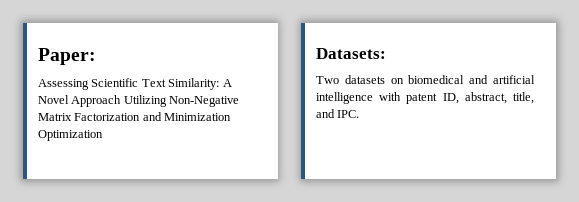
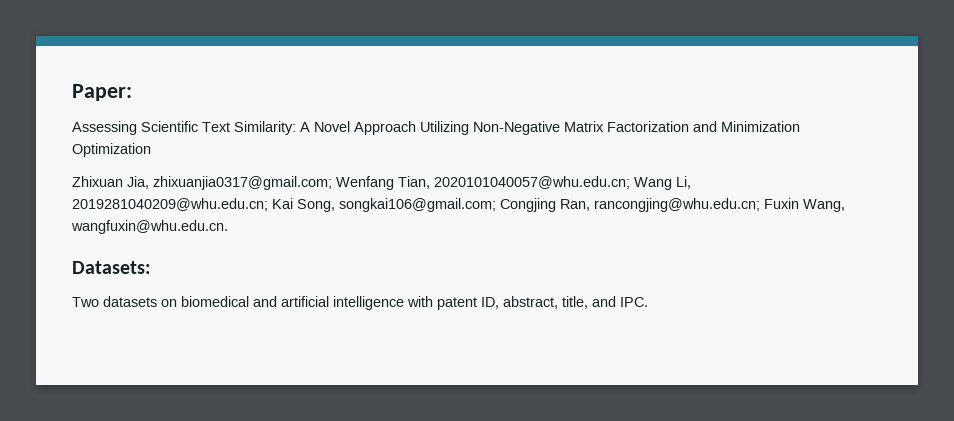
(103, 135) none -> [72,176,691,190] [72,198,845,212] [71,220,228,234] // Zhixuan Jia, zhixuanjia0317@gmail.com; Wenfang Tian, 2020101040057@whu.edu.cn; Wang Li, 2019281040209@whu.edu.cn; Kai Song, songkai106@gmail.com; Congjing Ran, rancongjing@whu.edu.cn; Fuxin Wang, wangfuxin@whu.edu.cn.

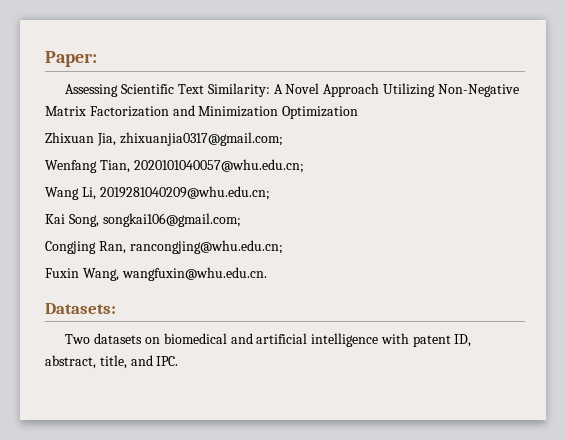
(332, 183) none -> (283, 139) //
(630, 182) none -> (304, 166) //
(268, 204) none -> (270, 193) //
(496, 205) none -> (241, 220) //
(760, 205) none -> (283, 247) //

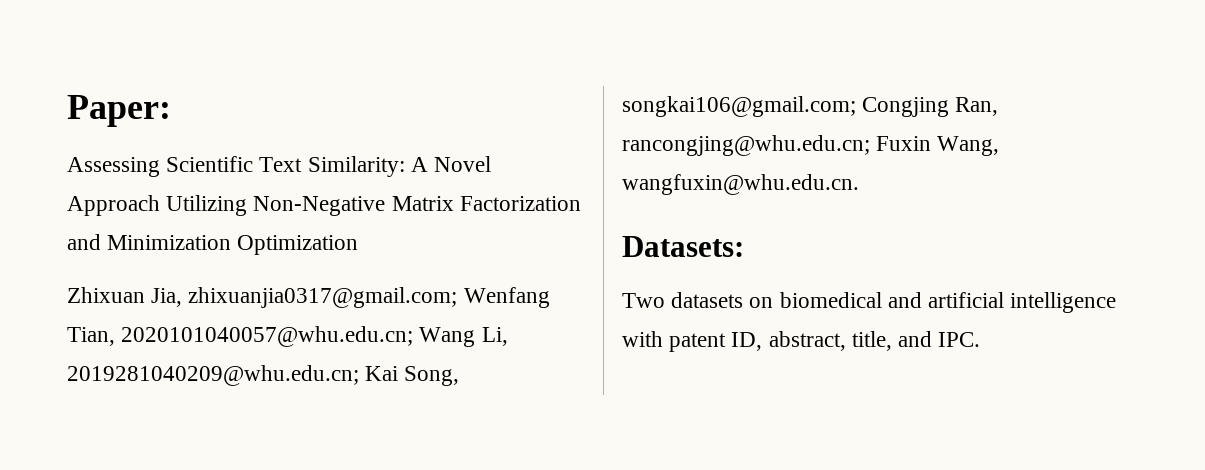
(283, 139) // -> (458, 297) none
(304, 166) // -> (414, 336) none
(270, 193) // -> (359, 375) none
(241, 220) // -> (856, 106) none
(283, 247) // -> (870, 145) none

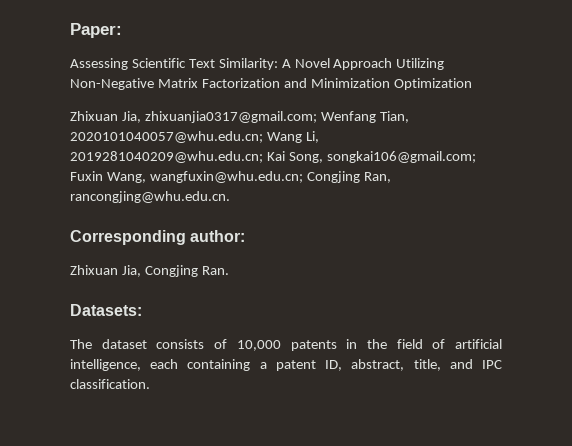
[862,97,999,117] [622,135,1000,156] [622,174,859,195] [622,236,744,257] [622,292,1117,313] [622,331,663,347] Congjing Ran, rancongjing@whu.edu.cn; Fuxin Wang, wangfuxin@whu.edu.cn. // Datasets: // Two datasets on biomedical and artificial intelligence with -> [70,171,391,183] [70,191,230,203] [70,230,246,245] [70,265,229,277] [70,304,142,316] [70,339,502,351] [70,359,267,371] Fuxin Wang, wangfuxin@whu.edu.cn; Congjing Ran, rancongjing@whu.edu.cn. // Corresponding author: // Zhixuan Jia, Congjing Ran. // Datasets: // The dataset consists of 10,000 patents in the field of artificial intelligence, each containing a
[938,332,981,347] IPC. -> [482,360,503,369] [70,379,150,389] IPC classification.

